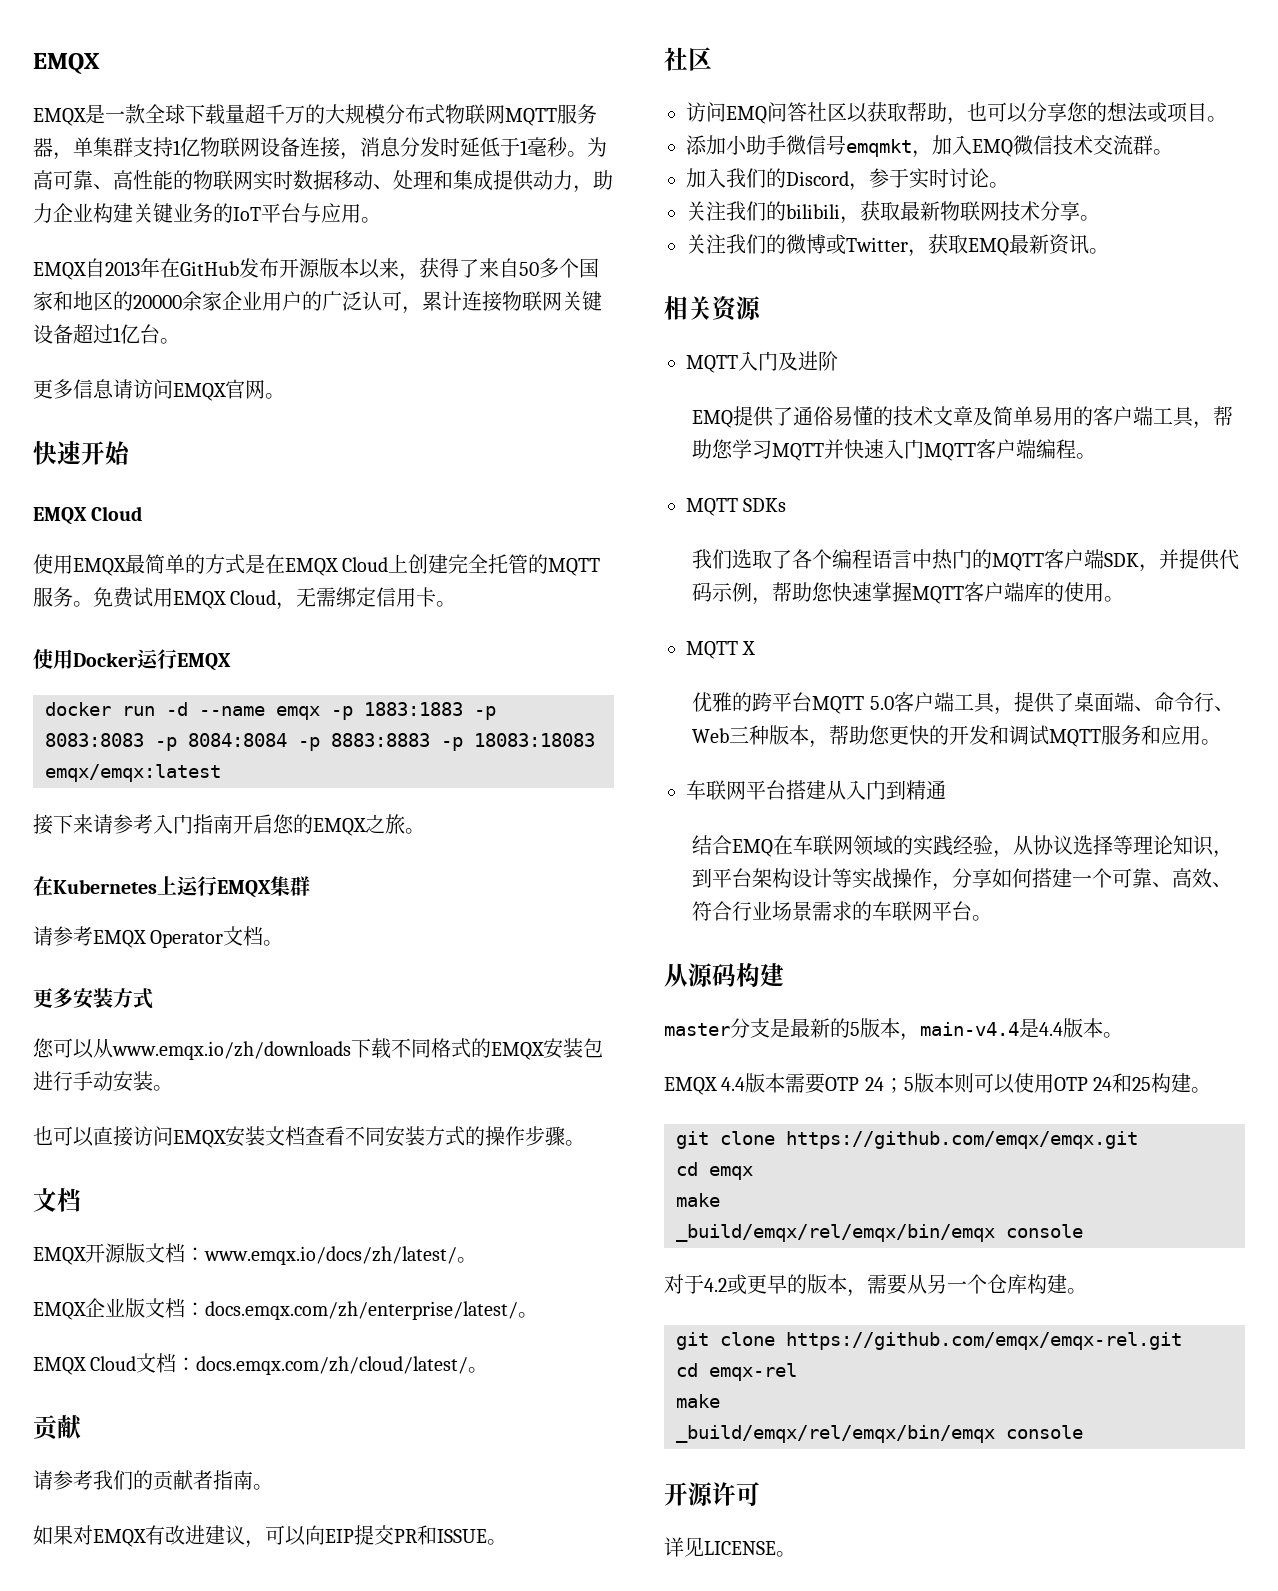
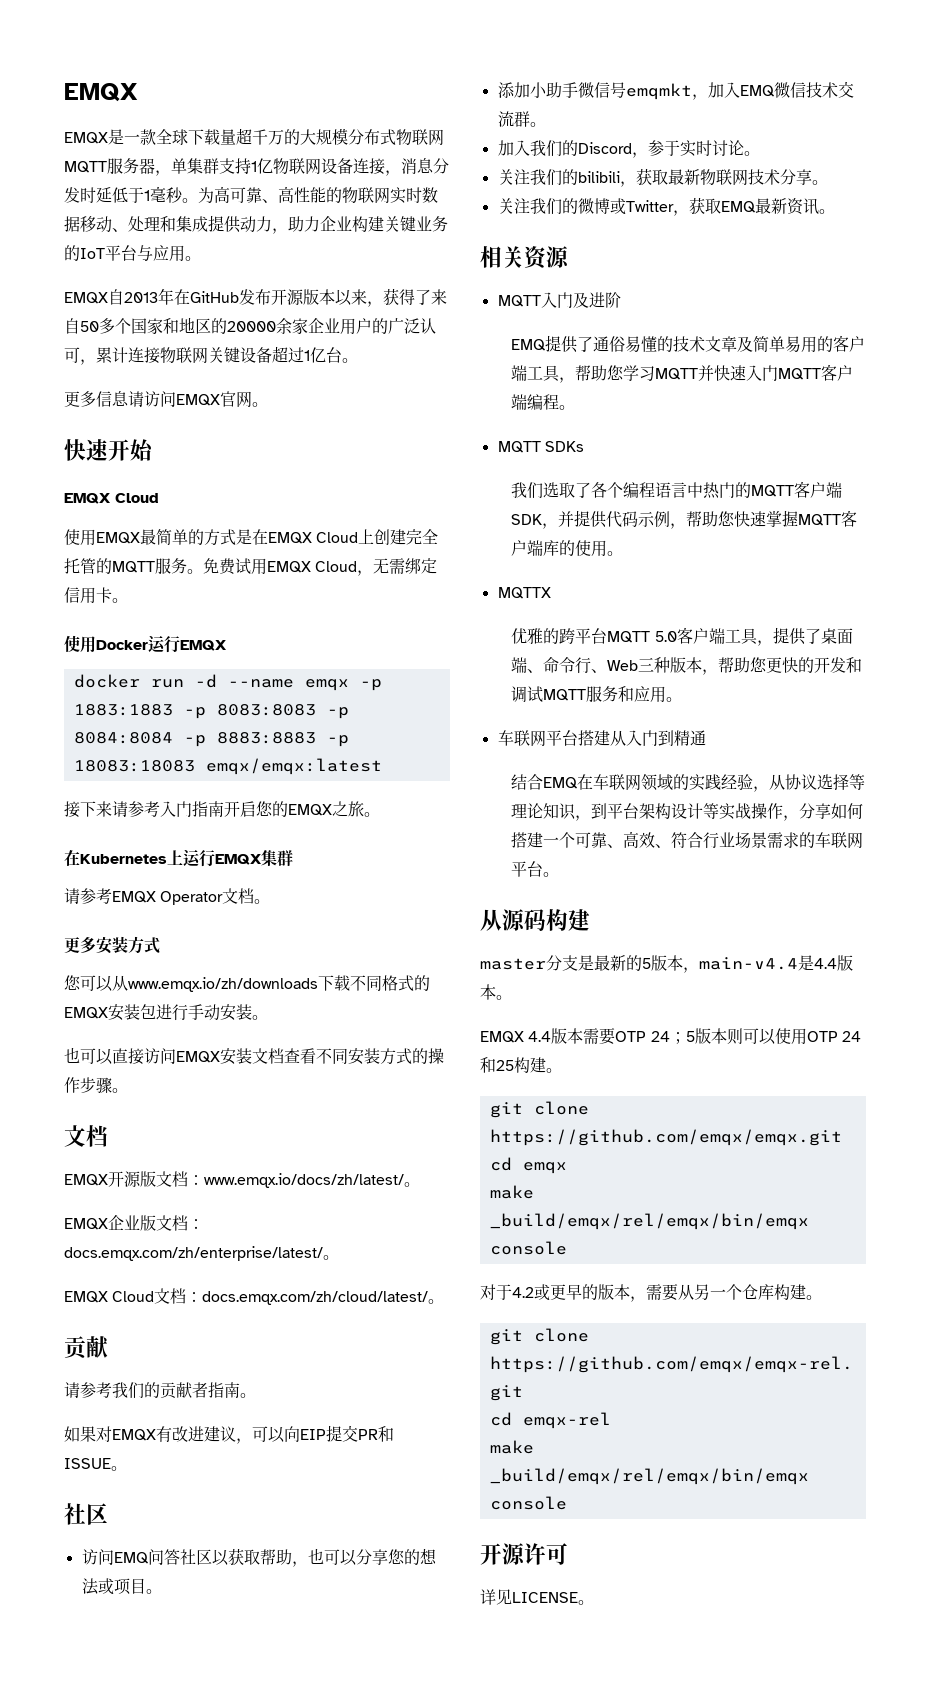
[686,641,756,659] MQTT X -> [497,587,551,599] MQTTX

